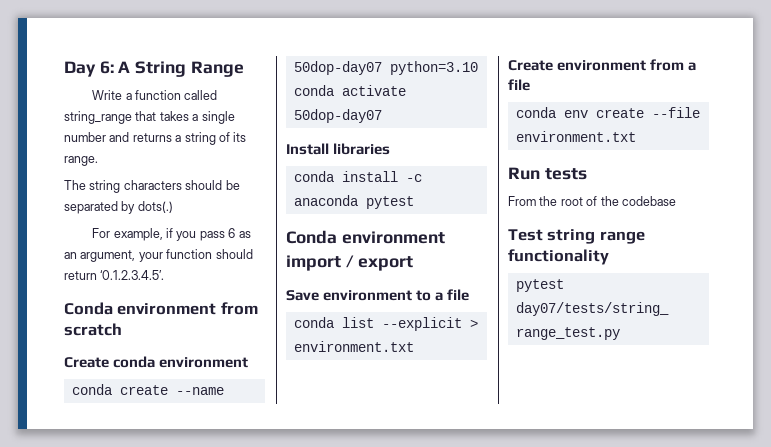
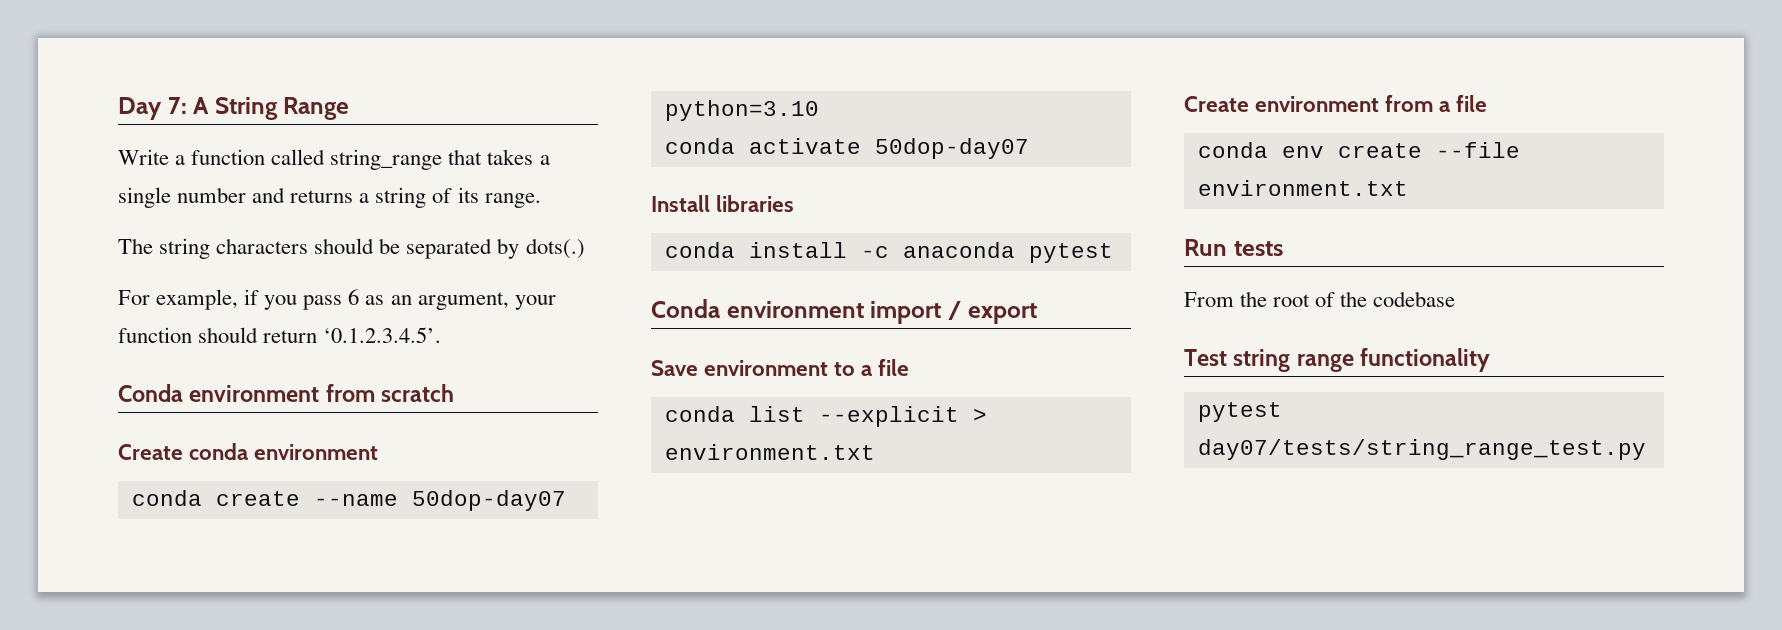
[99,61,114,74] 6: -> [167,97,187,114] 7:

